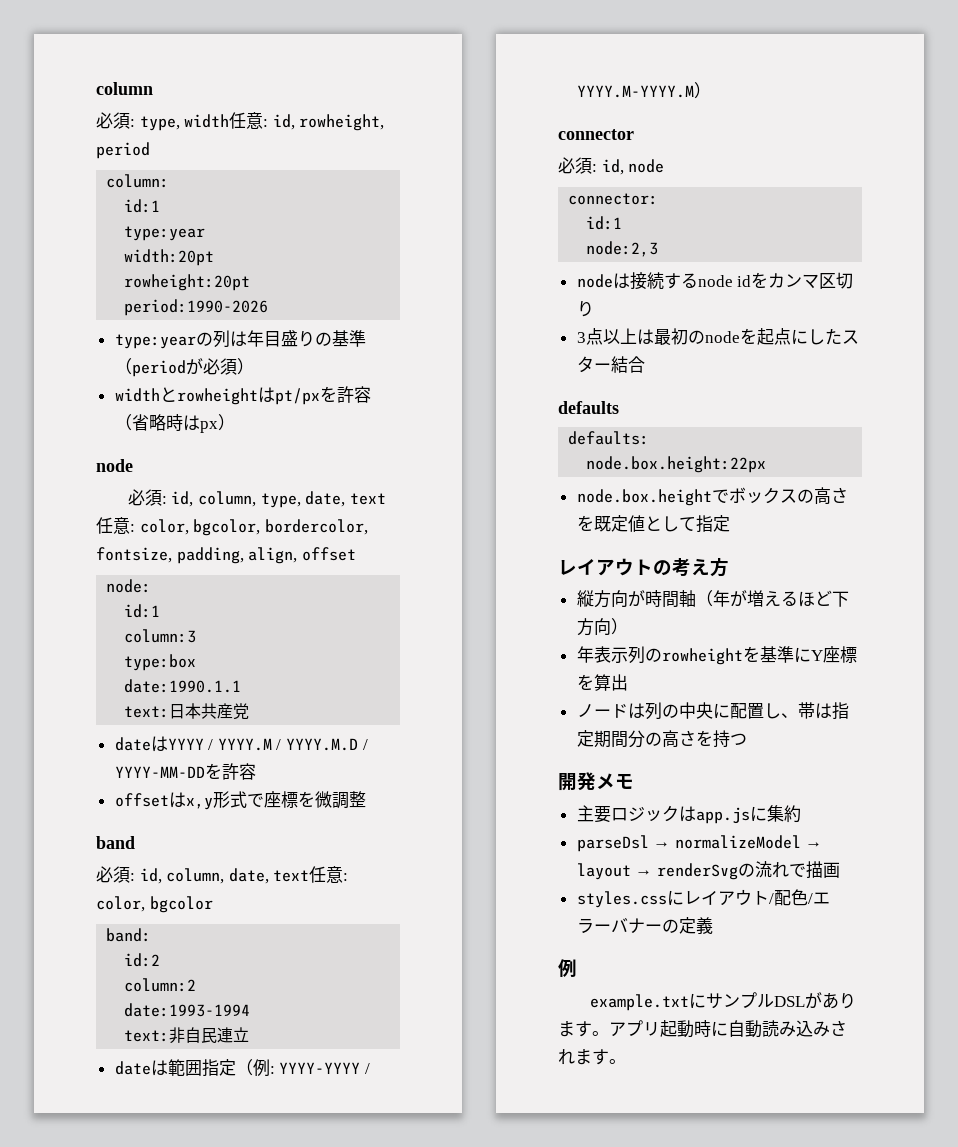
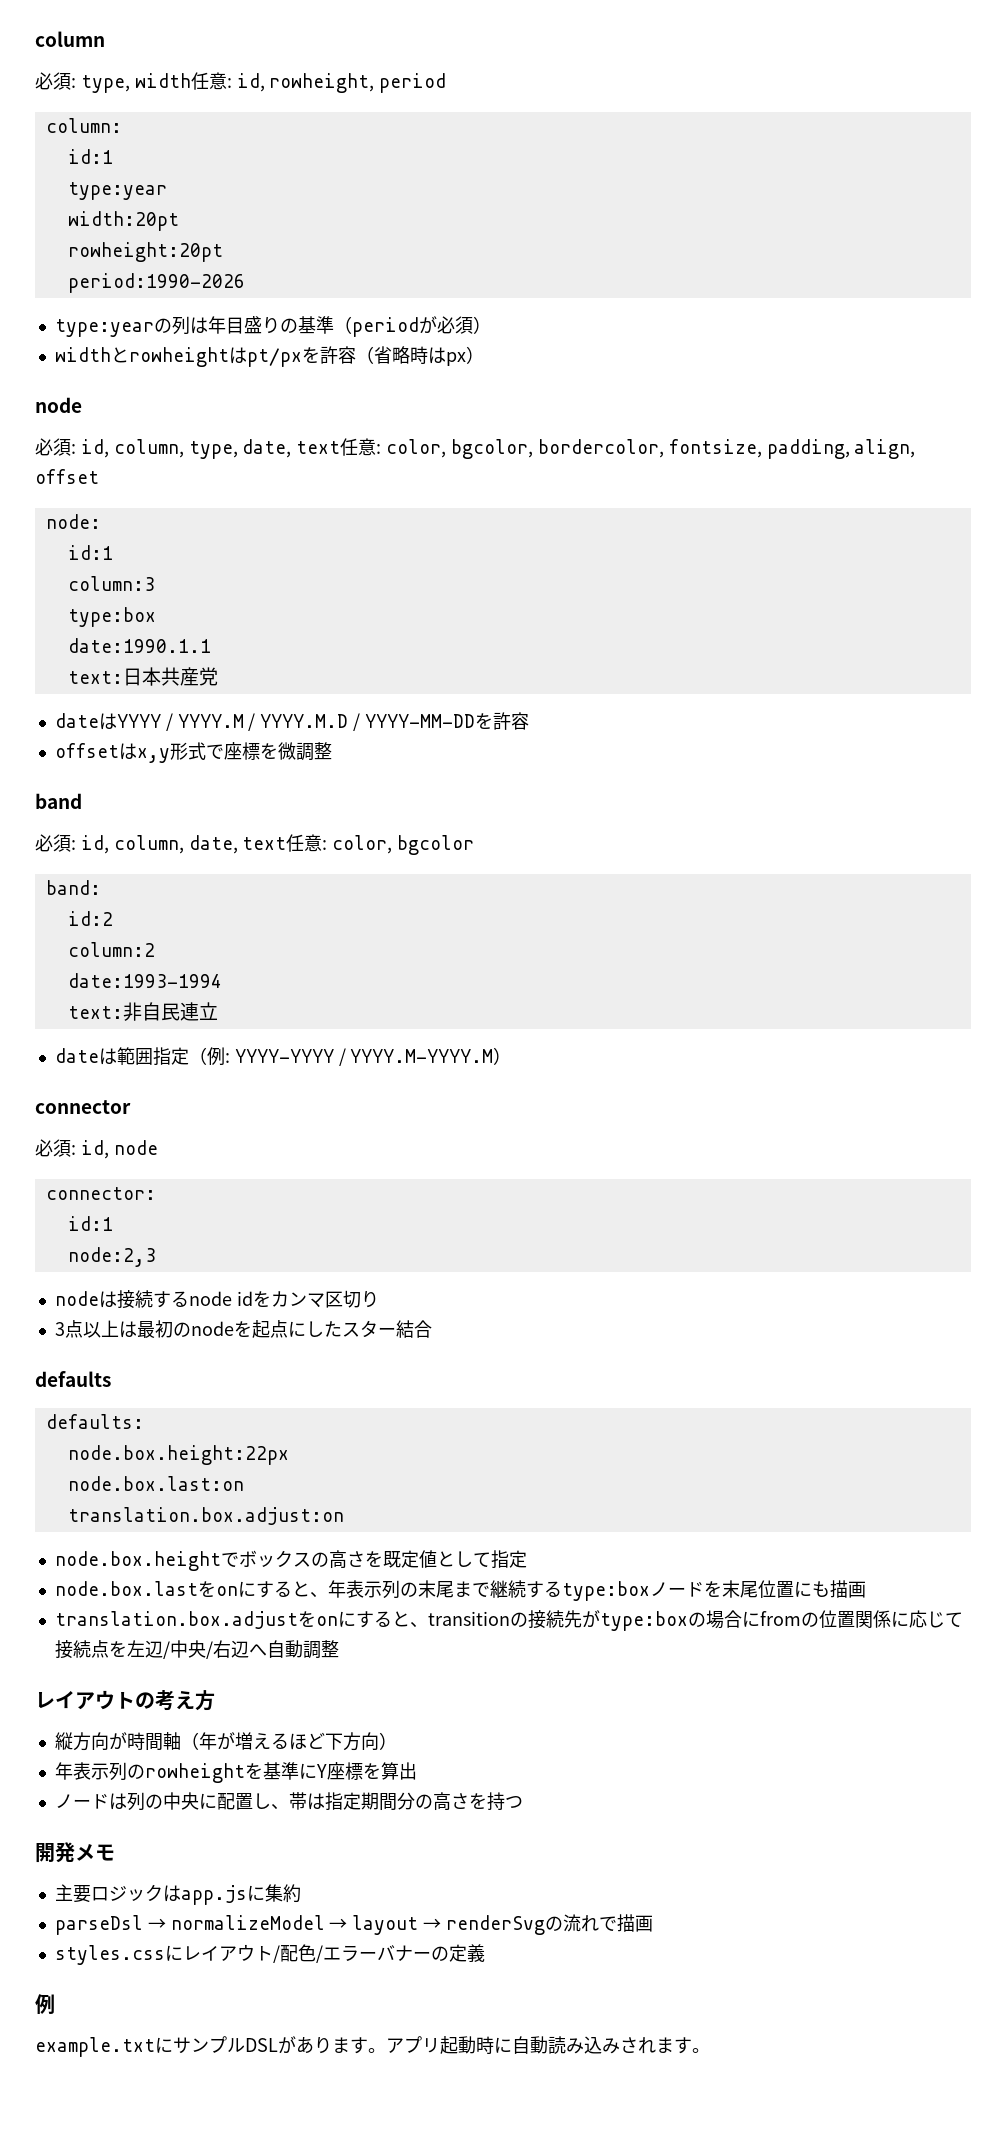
(767, 464) none -> [67,1476,244,1491] [67,1507,344,1525] // node.box.last:on // translation.box.adjust:on
(730, 523) none -> [54,1580,866,1601] [54,1610,963,1631] [54,1640,339,1659] // node.box.lastをonにすると、年表示列の末尾まで継続するtype:boxノードを末尾位置にも描画 // translation.box.adjustをonにすると、transitionの接続先がtype:boxの場合にfromの位置関係に応じて接続点を左辺/中央/右辺へ自動調整

